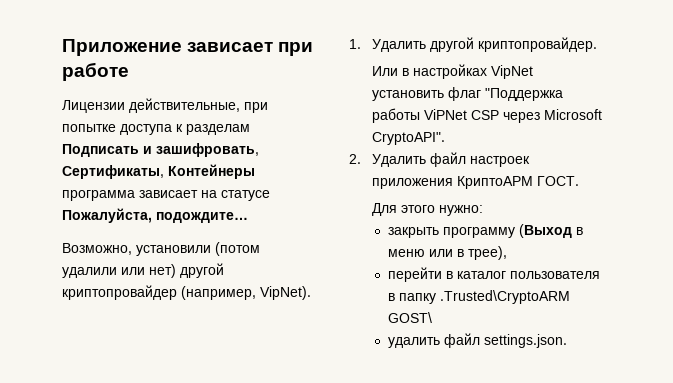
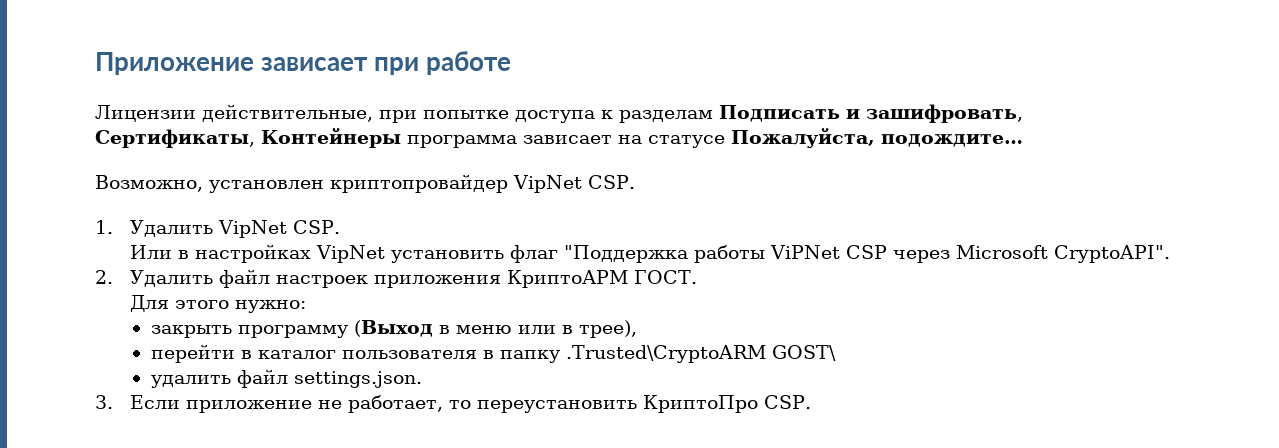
[136,242,260,256] [62,263,224,278] [62,285,311,300] установили (потом удалили или нет) другой криптопровайдер (например, VipNet). -> [209,174,635,193] установлен криптопровайдер VipNet CSP.
[430,37,598,52] другой криптопровайдер. -> [217,220,340,238] VipNet CSP.
(567, 341) none -> [95,395,811,413] // 3. Если приложение не работает, то переустановить КриптоПро CSP.

